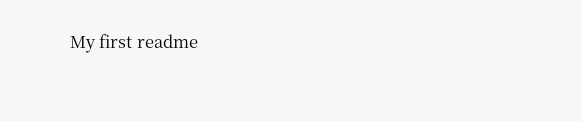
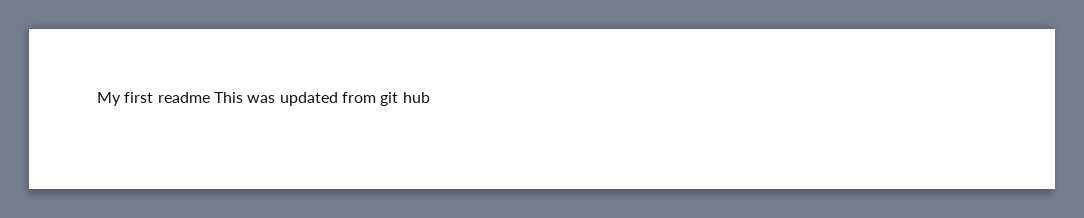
(198, 41) none -> [213,92,430,106] This was updated from git hub

